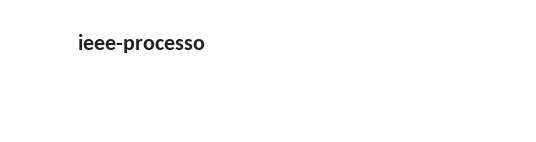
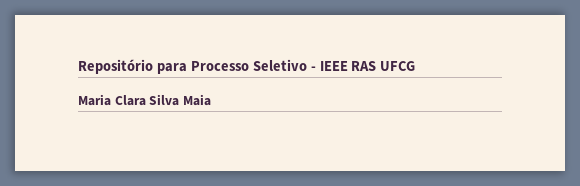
[78,34,205,53] ieee-processo -> [78,59,416,74] [78,94,211,106] Repositório para Processo Seletivo - IEEE RAS UFCG // Maria Clara Silva Maia

